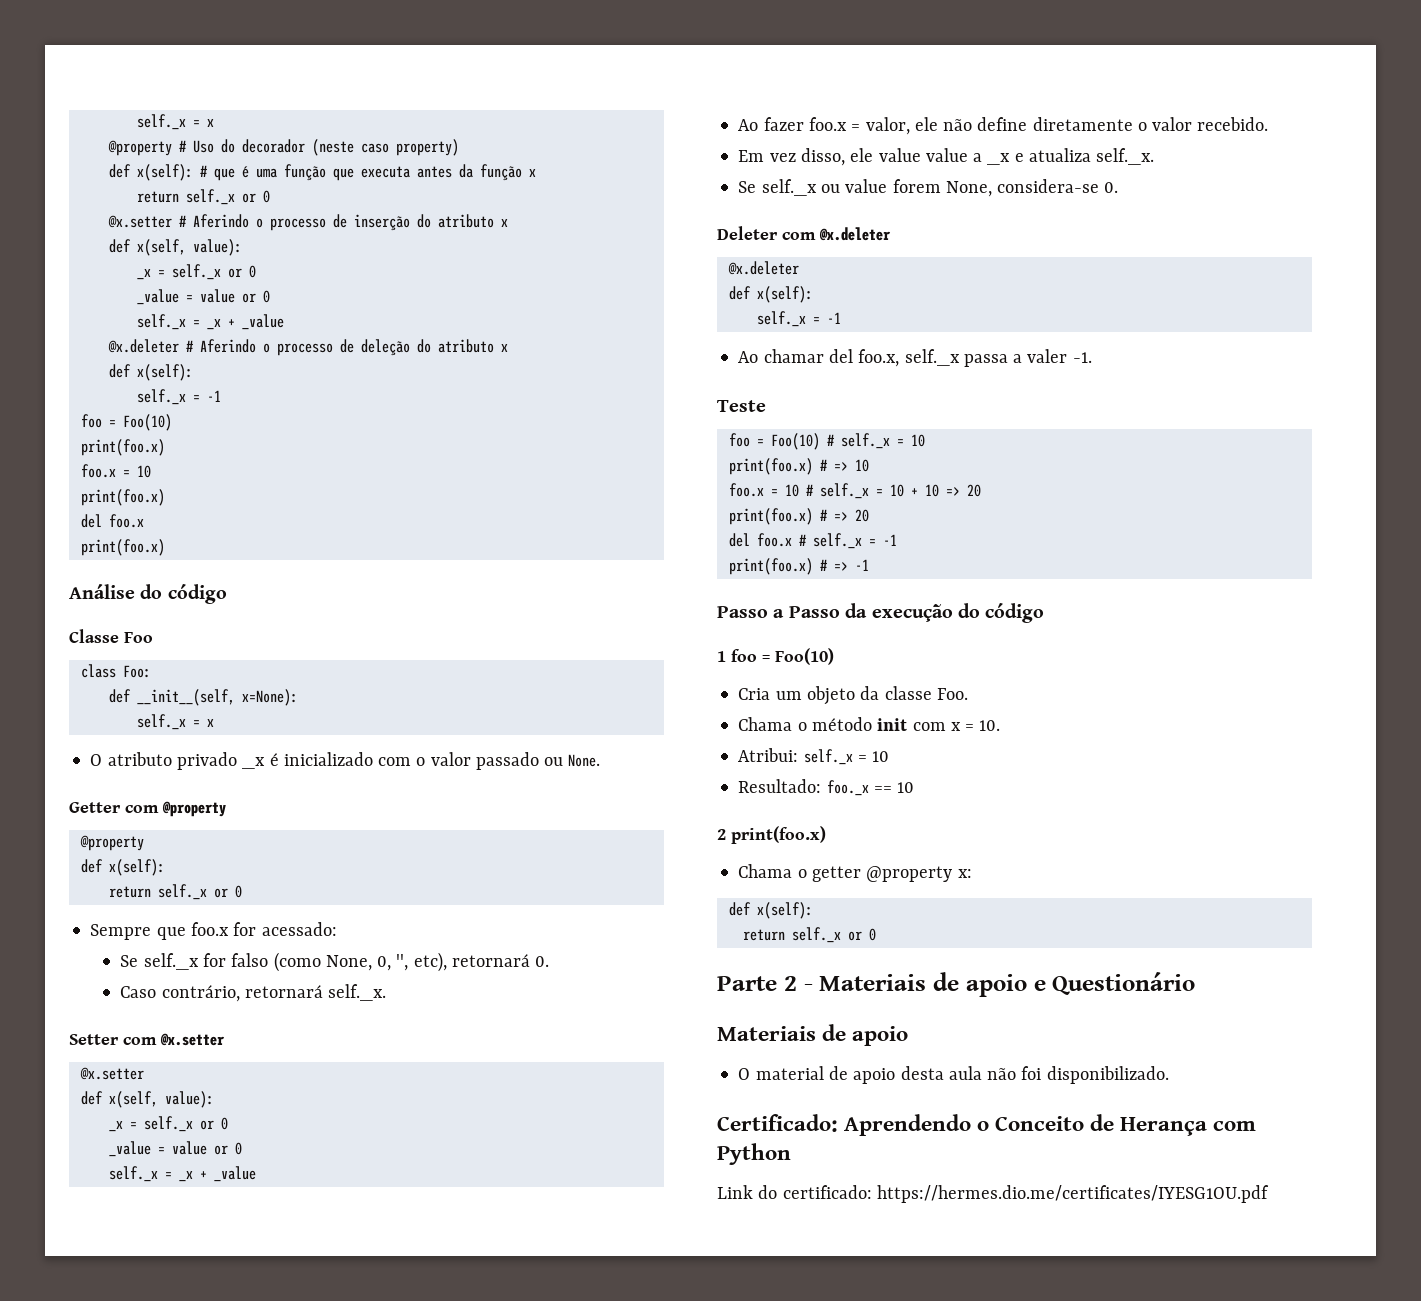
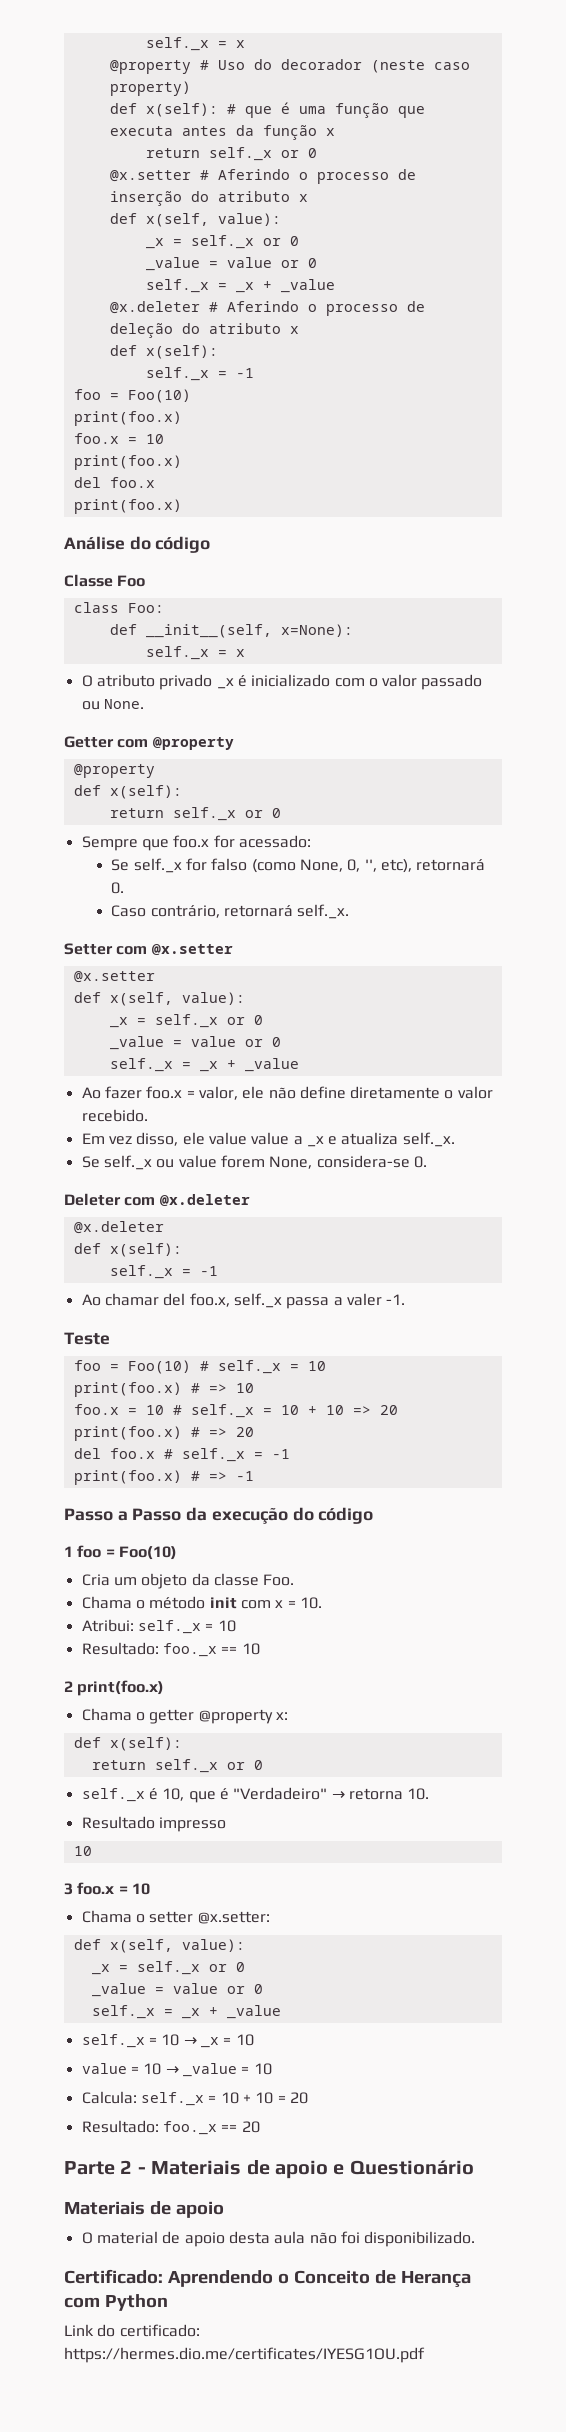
(876, 934) none -> [81,1787,430,1803] [81,1816,226,1832] [73,1846,92,1856] [64,1882,150,1895] [81,1910,270,1924] [73,1939,245,1953] [91,1961,245,1975] [91,1983,263,1997] [91,2005,281,2019] [81,2034,254,2048] [81,2063,272,2077] [81,2091,308,2106] [81,2120,260,2135] // self._x é 10, que é "Verdadeiro" → retorna 10. // Resultado impresso // 10 // 3 foo.x = 10 // Chama o setter @x.setter: // def x(self, value): // _x = self._x or 0 // _value = value or 0 // self._x = _x + _value // self._x = 10 → _x = 10 // value = 10 → _value = 10 // Calcula: self._x = 10 + 10 = 20 // Resultado: foo._x == 20

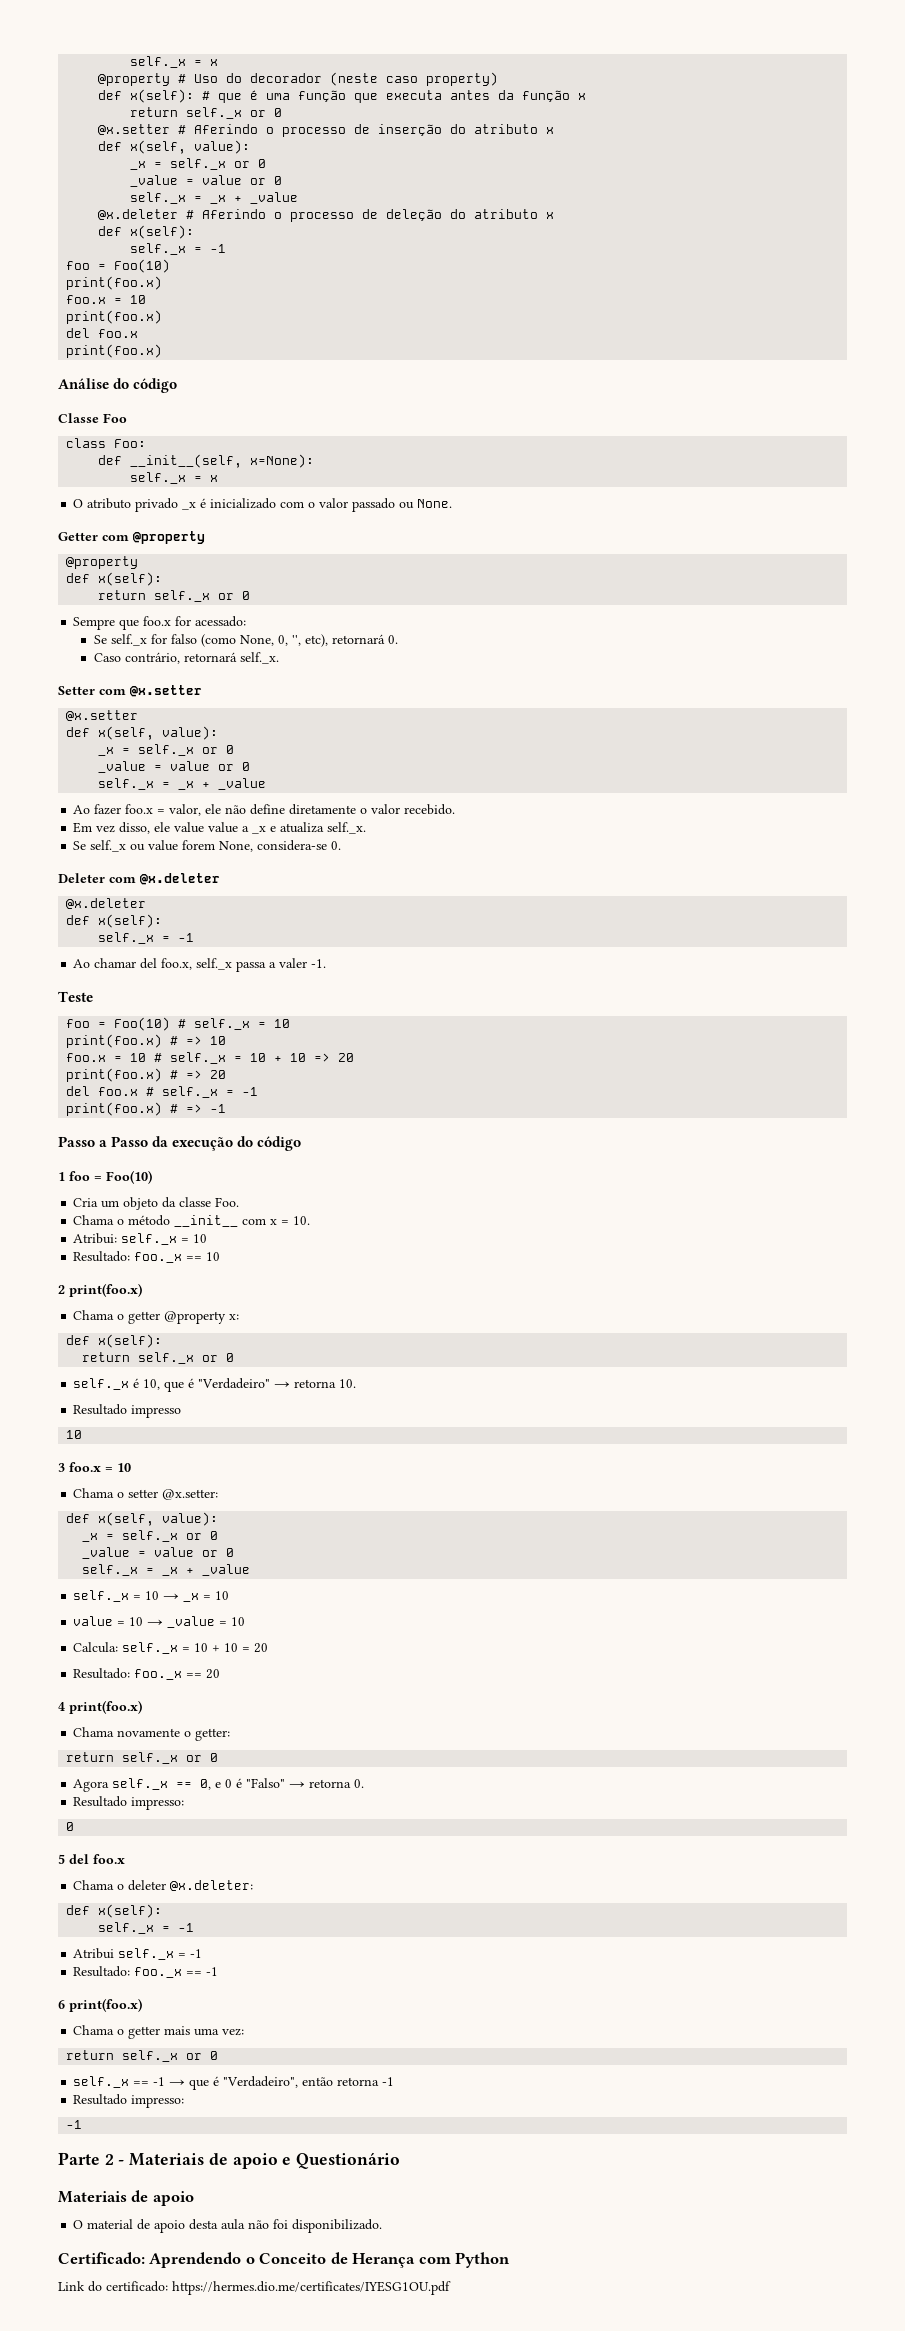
[209,1597,237,1609] init -> [174,1215,239,1227] __init__
(260, 2127) none -> [58,1700,142,1714] [73,1727,231,1741] [66,1752,219,1764] [73,1778,365,1792] [73,1796,185,1810] [66,1822,75,1831] [58,1854,125,1864] [73,1880,254,1891] [66,1904,163,1918] [98,1922,195,1934] [73,1948,203,1960] [73,1966,219,1978] [58,1998,142,2012] [73,2025,245,2039] [66,2050,219,2062] [73,2076,395,2090] [73,2094,185,2108] [66,2120,83,2129] // 4 print(foo.x) // Chama novamente o getter: // return self._x or 0 // Agora self._x == 0, e 0 é "Falso" → retorna 0. // Resultado impresso: // 0 // 5 del foo.x // Chama o deleter @x.deleter: // def x(self): // self._x = -1 // Atribui self._x = -1 // Resultado: foo._x == -1 // 6 print(foo.x) // Chama o getter mais uma vez: // return self._x or 0 // self._x == -1 → que é "Verdadeiro", então retorna -1 // Resultado impresso: // -1

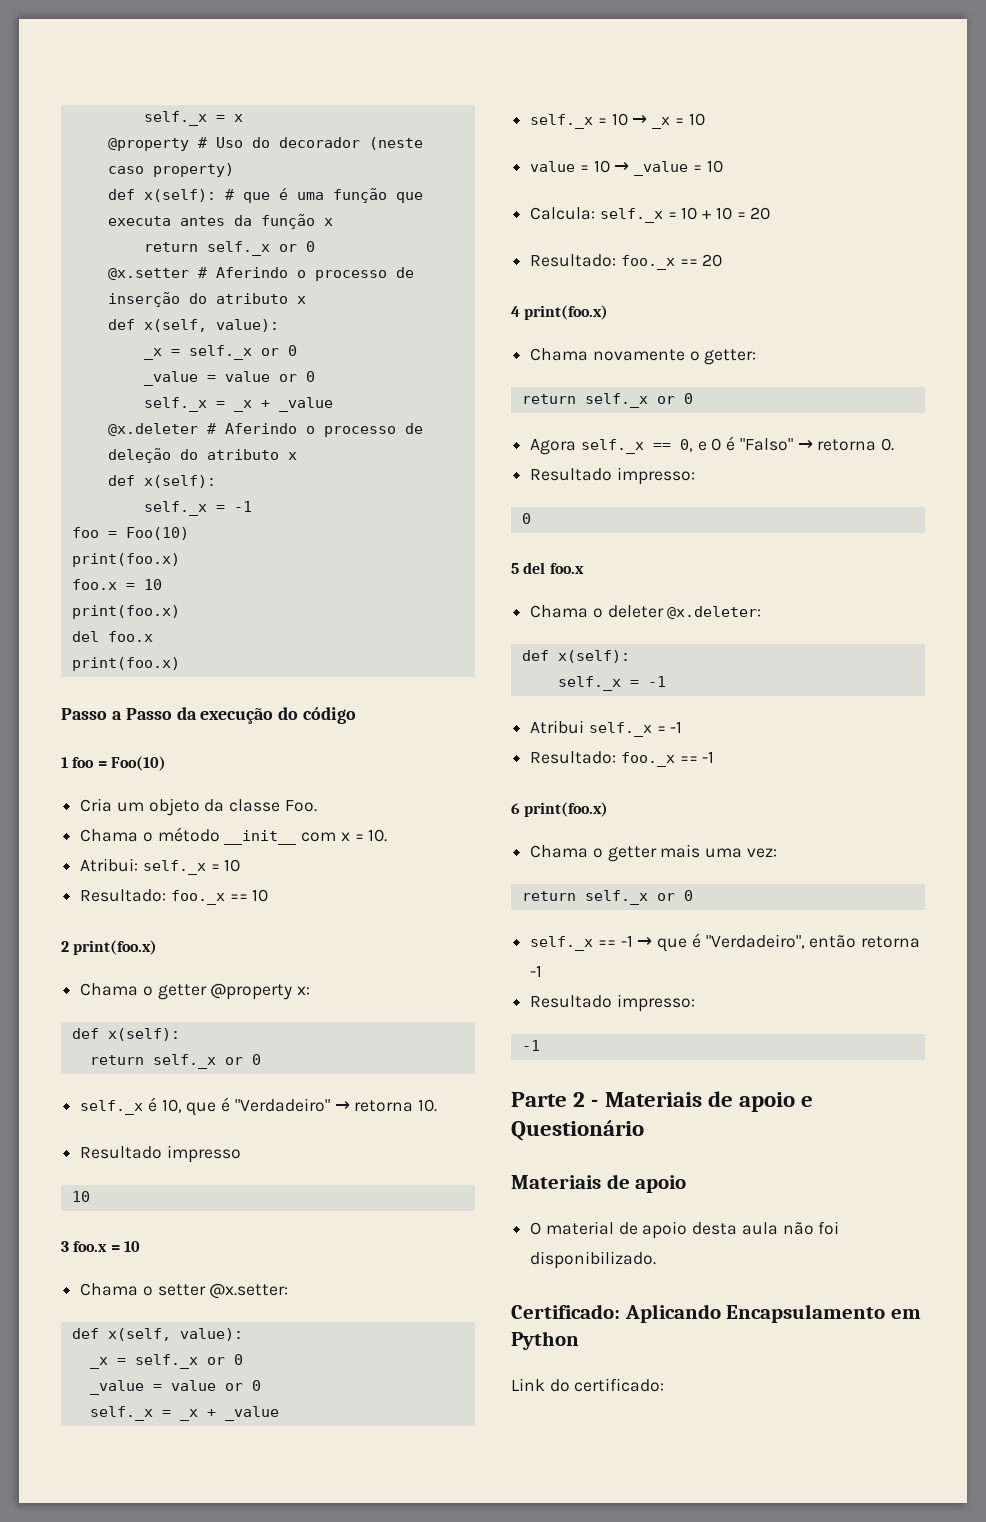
[58,378,178,393] [58,413,127,423] [66,438,147,448] [98,454,315,468] [130,472,219,484] [73,498,453,512] [58,531,205,544] [66,556,139,569] [66,572,163,586] [98,590,251,602] [73,616,247,630] [93,634,398,647] [93,652,279,664] [58,685,202,697] [66,710,139,721] [66,726,219,740] [98,744,235,756] [98,761,251,773] [98,778,267,790] [73,804,456,816] [73,822,367,834] [73,840,342,852] [58,873,220,885] [66,898,147,909] [66,914,163,928] [98,932,195,944] [73,958,327,972] [58,991,93,1002] [66,1017,291,1031] [66,1034,227,1048] [66,1052,355,1064] [66,1068,227,1082] [66,1086,259,1098] [66,1102,227,1116] // Análise do código // Classe Foo // class Foo: // def __init__(self, x=None): // self._x = x // O atributo privado _x é inicializado com o valor passado ou None. // Getter com @property // @property // def x(self): // return self._x or 0 // Sempre que foo.x for acessado: // Se self._x for falso (como None, 0, '', etc), retornará 0. // Caso contrário, retornará self._x. // Setter com @x.setter // @x.setter // def x(self, value): // _x = self._x or 0 // _value = value or 0 // self._x = _x + _value // Ao fazer foo.x = valor, ele não define diretamente o valor recebido. // Em vez disso, ele value value a _x e atualiza self._x. // Se self._x ou value forem None, considera-se 0. // Deleter com @x.deleter // @x.deleter // def x(self): // self._x = -1 // Ao chamar del foo.x, self._x passa a valer -1. // Teste // foo = Foo(10) # self._x = 10 // print(foo.x) # => 10 // foo.x = 10 # self._x = 10 + 10 => 20 // print(foo.x) # => 20 // del foo.x # self._x = -1 // print(foo.x) # => -1 -> (180, 664) none
[149,2252,451,2268] Aprendendo o Conceito de Herança com -> [624,1304,921,1323] Aplicando Encapsulamento em
[172,2281,451,2295] https://hermes.dio.me/certificates/IYESG1OU.pdf -> (665, 1385) none

